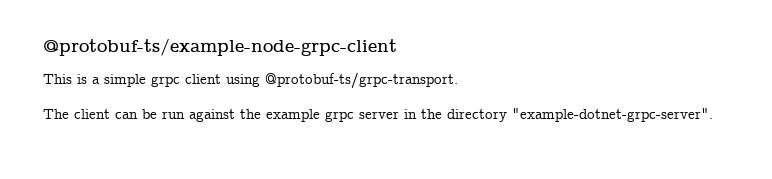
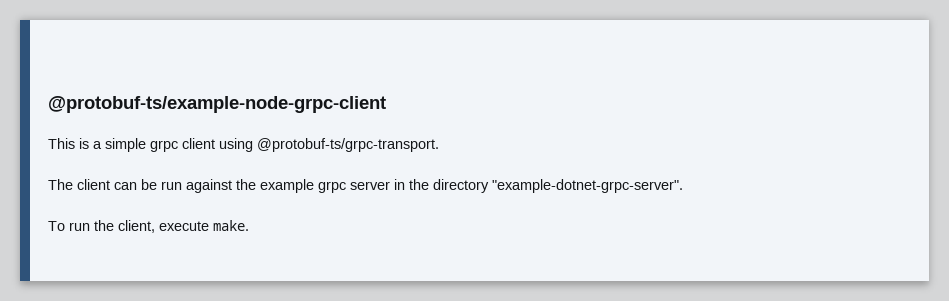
(713, 115) none -> [48,220,249,233] // To run the client, execute make.

